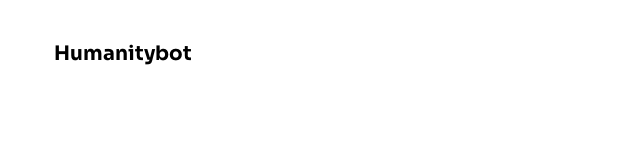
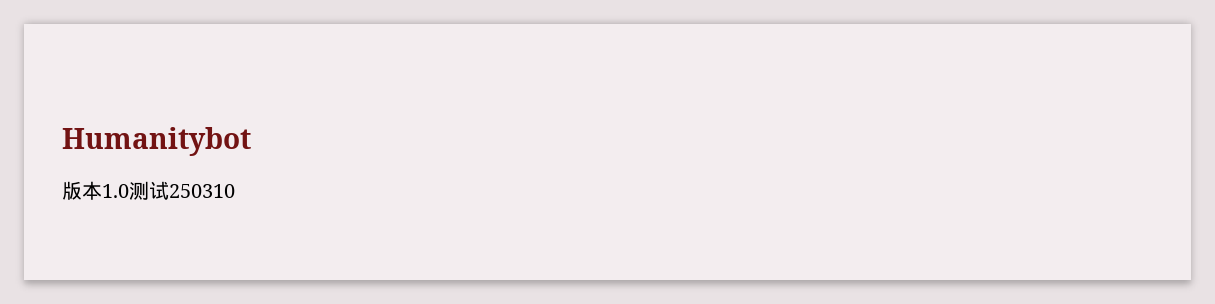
(192, 54) none -> [62,181,235,200] // 版本1.0测试250310

